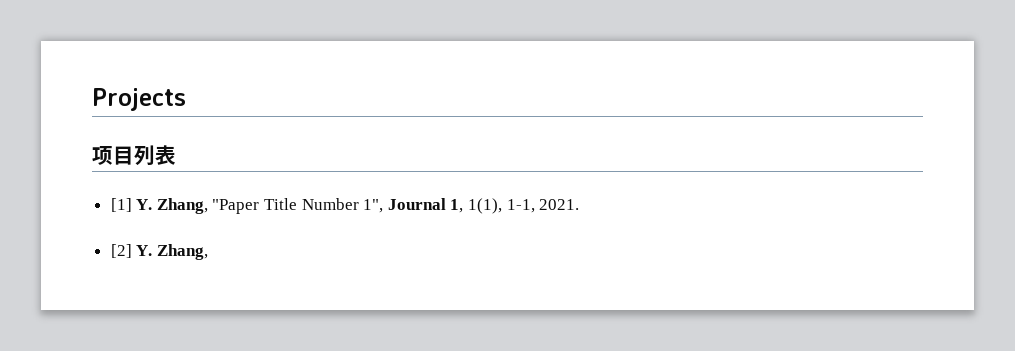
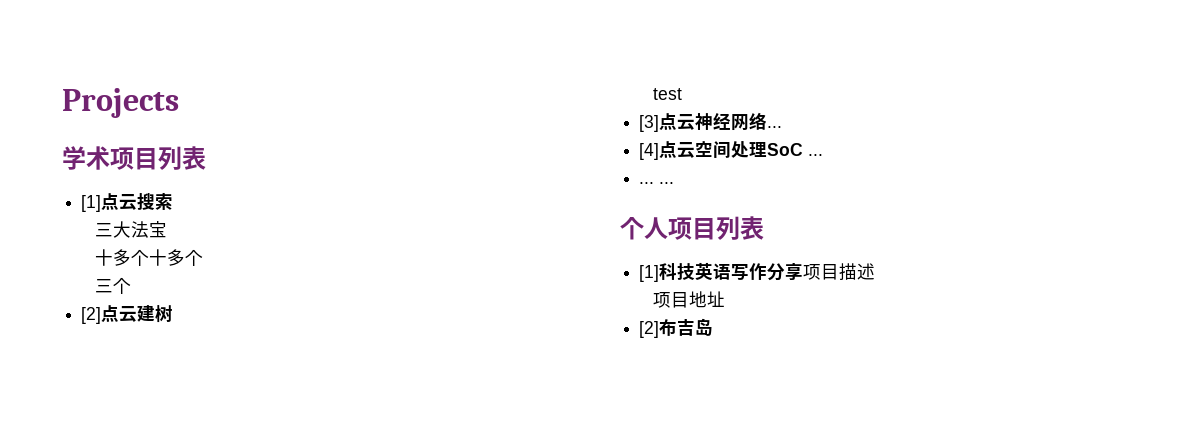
[92,145,176,166] [110,198,580,214] [110,244,208,260] 项目列表 // [1] Y. Zhang, "Paper Title Number 1", Journal 1, 1(1), 1-1, 2021. // [2] Y. Zhang, -> [62,146,206,170] [81,192,174,212] [95,221,168,238] [95,249,204,266] [95,277,132,294] [81,305,174,324] [653,88,683,100] [639,112,783,132] [639,141,824,160] [639,182,675,184] [620,216,764,240] [639,262,876,282] [653,291,726,308] [639,318,714,338] 学术项目列表 // [1]点云搜索 // 三大法宝 // 十多个十多个 // 三个 // [2]点云建树 // test // [3]点云神经网络... // [4]点云空间处理SoC ... // ... ... // 个人项目列表 // [1]科技英语写作分享项目描述 // 项目地址 // [2]布吉岛

